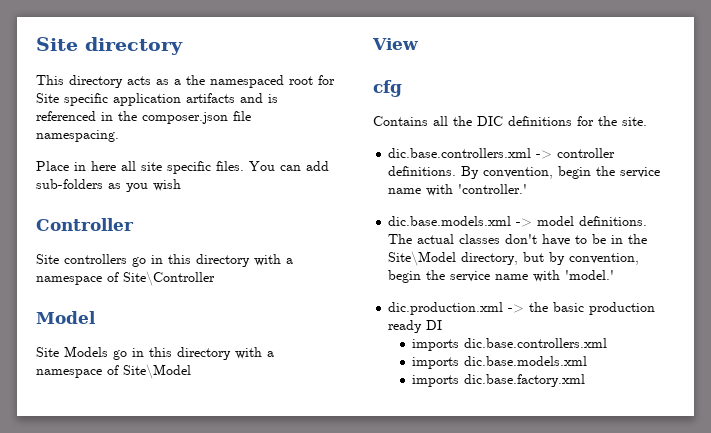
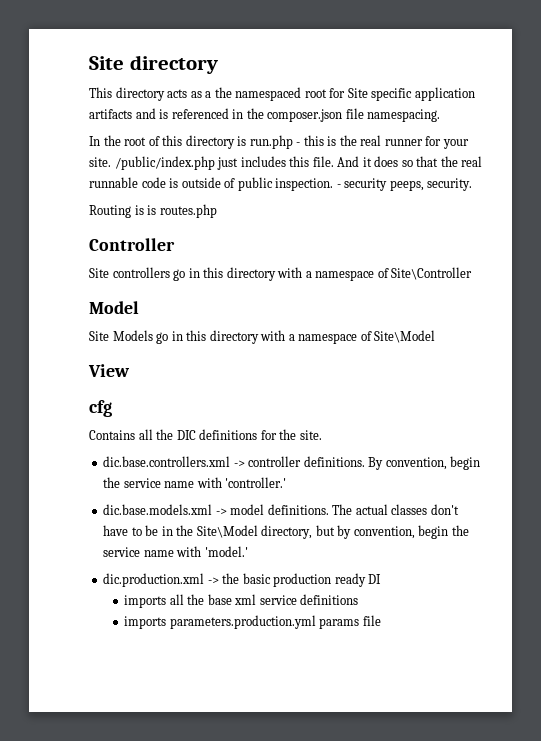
[36,161,329,174] [36,179,181,192] Place in here all site specific files. You can add sub-folders as you wish -> [89,135,469,149] [89,156,483,170] [89,177,473,191] [89,204,217,218] In the root of this directory is run.php - this is the real runner for your site. /public/index.php just includes this file. And it does so that the real runnable code is outside of public inspection. - security peeps, security. // Routing is is routes.php
[464,338,608,348] [412,356,588,369] [412,374,586,387] dic.base.controllers.xml // imports dic.base.models.xml // imports dic.base.factory.xml -> [169,594,359,605] [124,615,381,629] all the base xml service definitions // imports parameters.production.yml params file

